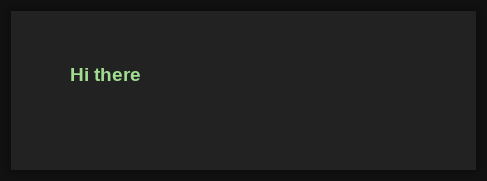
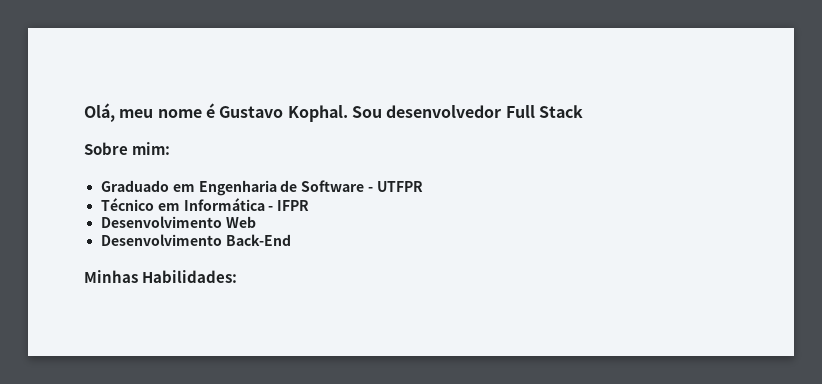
[70,68,142,81] Hi there -> [84,103,583,122] [84,142,171,155] [101,180,423,196] [101,198,310,211] [101,216,256,228] [101,234,291,246] [84,270,238,283] Olá, meu nome é Gustavo Kophal. Sou desenvolvedor Full Stack // Sobre mim: // Graduado em Engenharia de Software - UTFPR // Técnico em Informática - IFPR // Desenvolvimento Web // Desenvolvimento Back-End // Minhas Habilidades:

